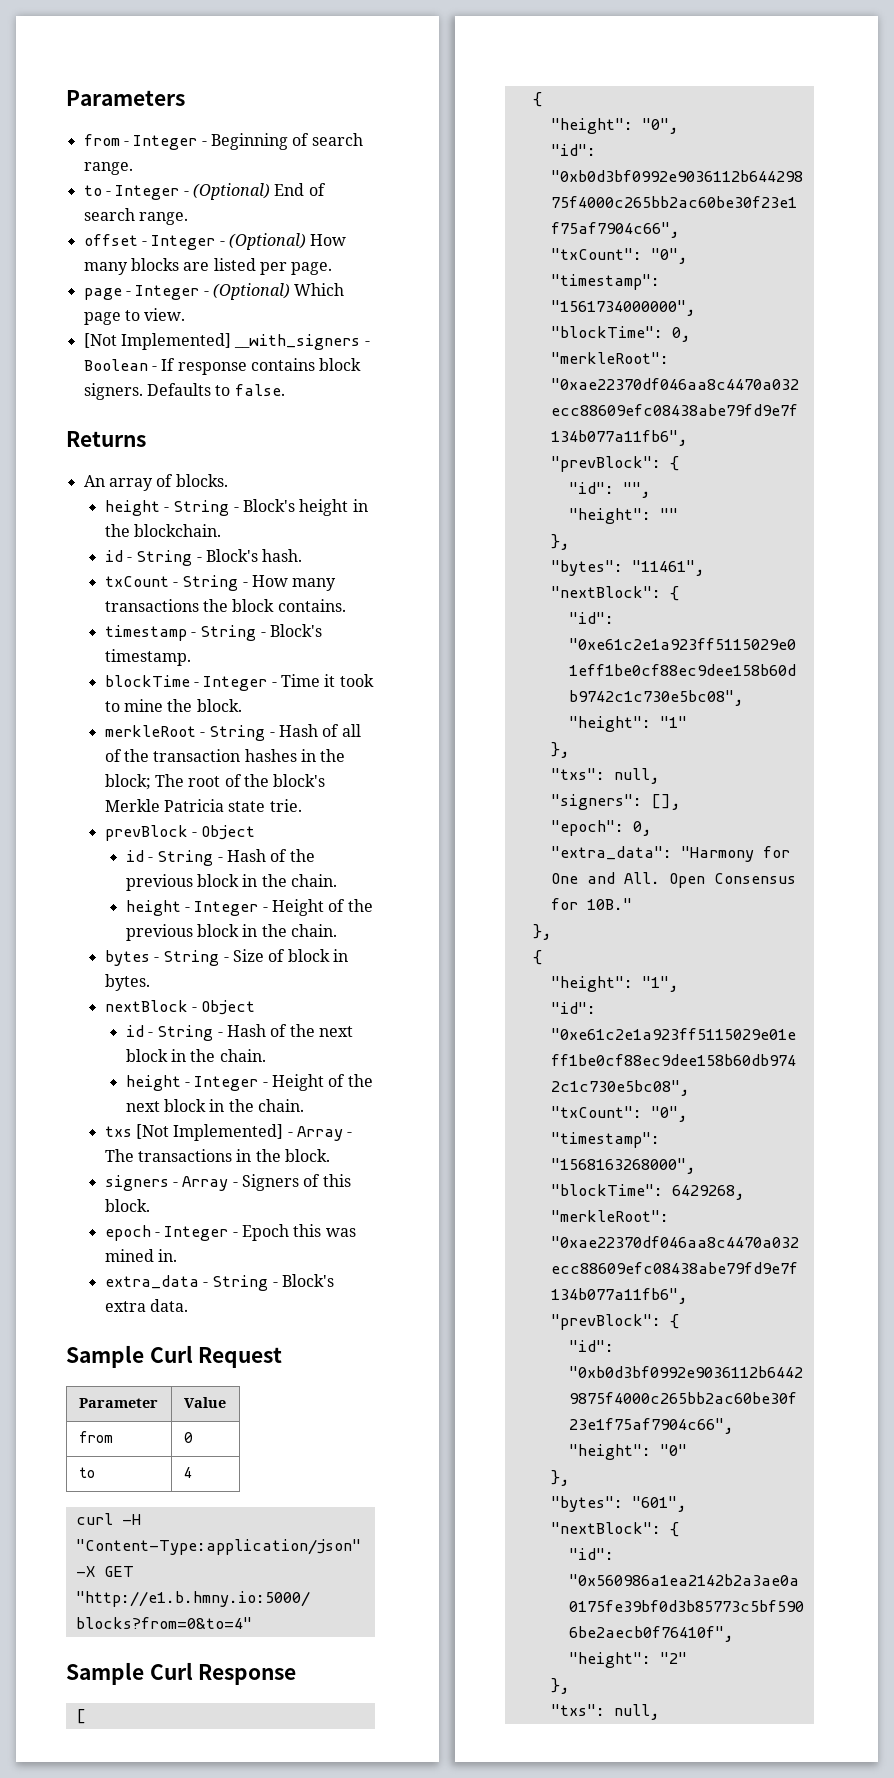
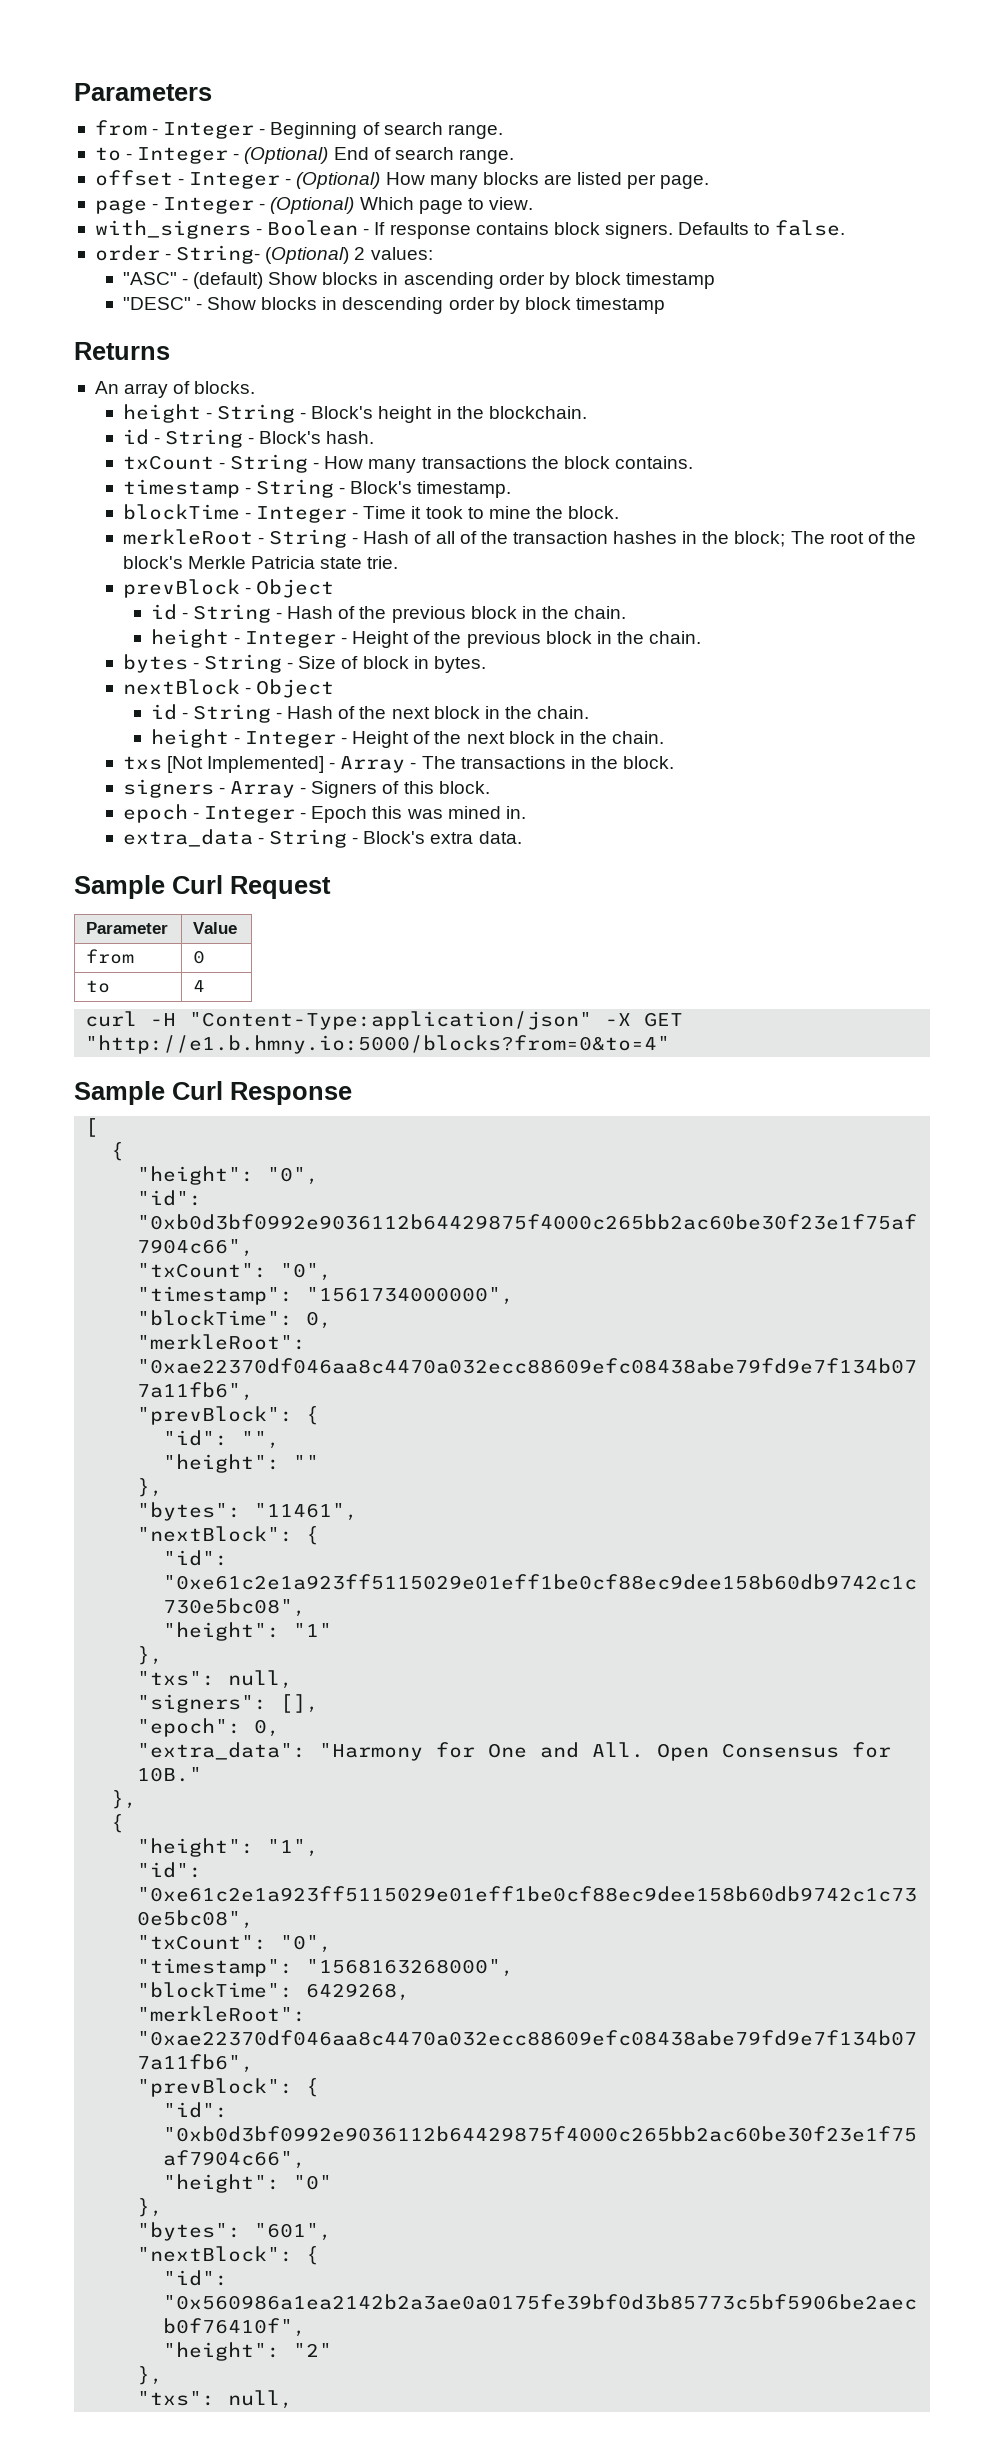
[83,333,361,350] [Not Implemented] __with_signers -> [94,220,251,239] with_signers
(285, 390) none -> [94,245,433,264] [122,272,716,289] [122,297,665,314] // order - String- (Optional) 2 values: // "ASC" - (default) Show blocks in ascending order by block timestamp // "DESC" - Show blocks in descending order by block timestamp

